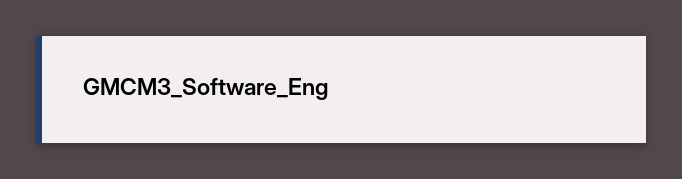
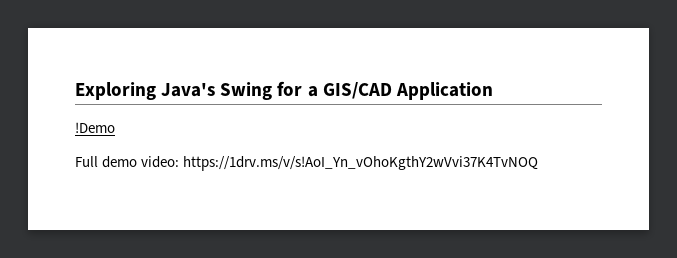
[83,78,329,100] GMCM3_Software_Eng -> [75,81,493,100] [75,122,115,133] [75,156,539,171] Exploring Java's Swing for a GIS/CAD Application // !Demo // Full demo video: https://1drv.ms/v/s!AoI_Yn_vOhoKgthY2wVvi37K4TvNOQ

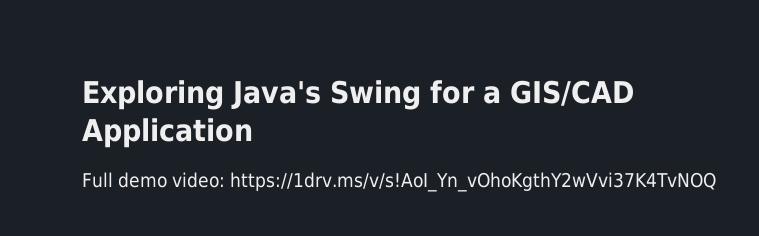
[75,122,115,133] // !Demo -> (253, 133) none

